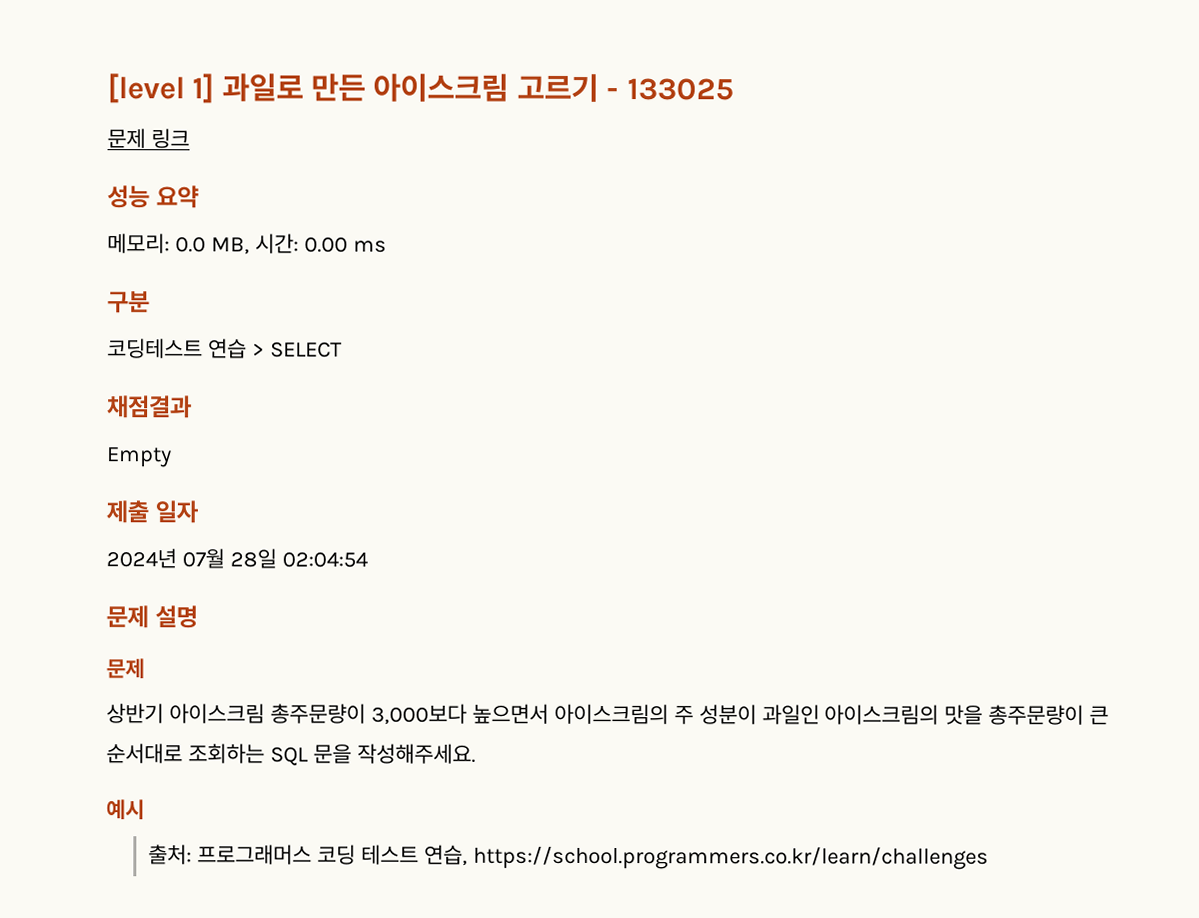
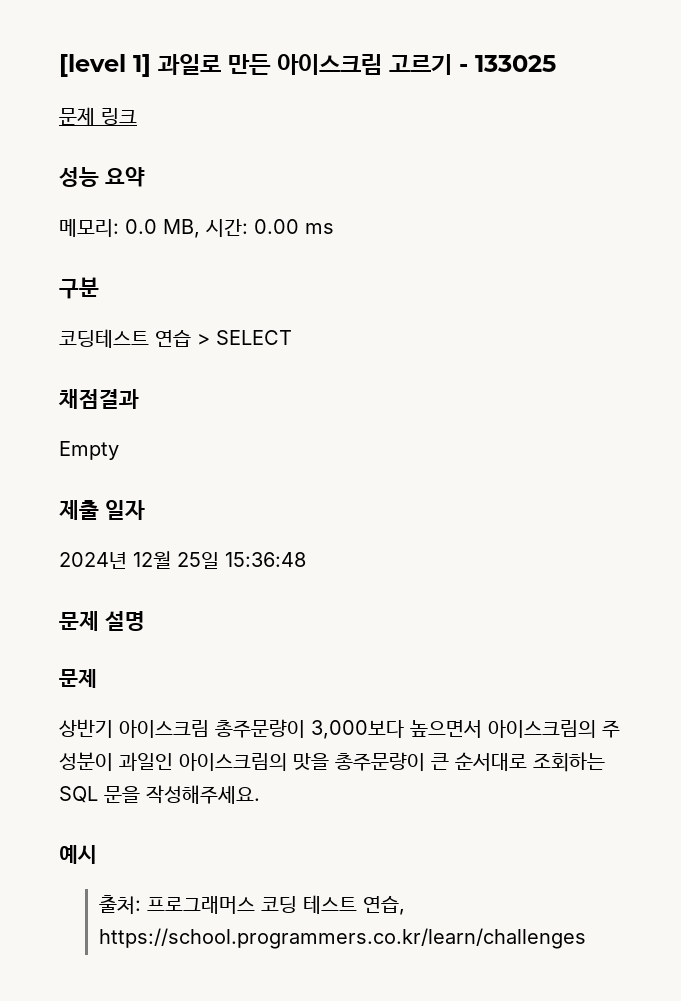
[181,548,368,569] 07월 28일 02:04:54 -> [133,551,306,569] 12월 25일 15:36:48

